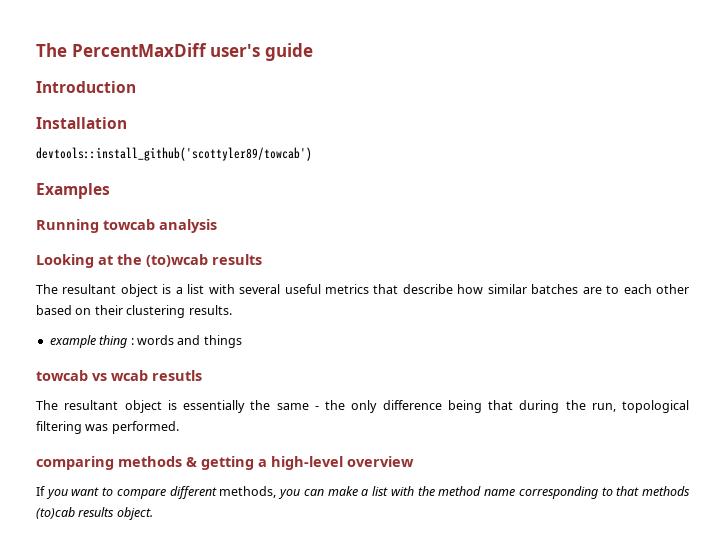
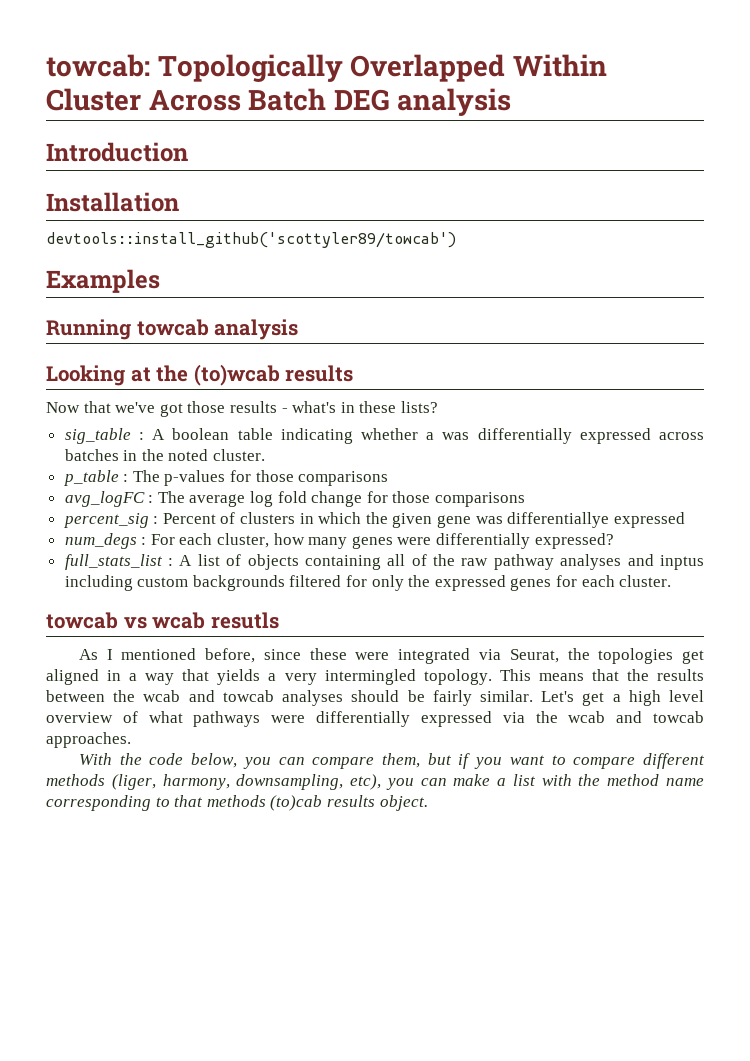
[36,43,313,61] The PercentMaxDiff user's guide -> [46,54,607,82] [46,88,512,116] towcab: Topologically Overlapped Within Cluster Across Batch DEG analysis
[36,284,690,297] [36,305,232,318] [49,335,242,348] [36,370,202,381] [36,400,689,413] [36,421,179,434] [36,456,414,470] [36,486,45,496] The resultant object is a list with several useful metrics that describe how similar batches are to each other based on their clustering results. // example thing : words and things // towcab vs wcab resutls // The resultant object is essentially the same - the only difference being that during the run, topological filtering was performed. // comparing methods & getting a high-level overview // If -> [46,401,438,417] [64,428,704,444] [64,449,266,461] [63,470,389,486] [64,491,526,507] [63,512,685,528] [64,533,614,549] [64,554,704,570] [64,575,672,591] [46,612,279,629] [78,648,704,664] [46,669,704,685] [46,690,704,706] [46,711,705,727] [46,732,131,748] [78,753,471,769] Now that we've got those results - what's in these lists? // sig_table : A boolean table indicating whether a was differentially expressed across batches in the noted cluster. // p_table : The p-values for those comparisons // avg_logFC : The average log fold change for those comparisons // percent_sig : Percent of clusters in which the given gene was differentiallye expressed // num_degs : For each cluster, how many genes were differentially expressed? // full_stats_list : A list of objects containing all of the raw pathway analyses and inptus including custom backgrounds filtered for only the expressed genes for each cluster. // towcab vs wcab resutls // As I mentioned before, since these were integrated via Seurat, the topologies get aligned in a way that yields a very intermingled topology. This means that the results between the wcab and towcab analyses should be fairly similar. Let's get a high level overview of what pathways were differentially expressed via the wcab and towcab approaches. // With the code below, you can compare them, but if
[219,486,277,498] methods, -> [46,774,382,790] methods (liger, harmony, downsampling, etc),

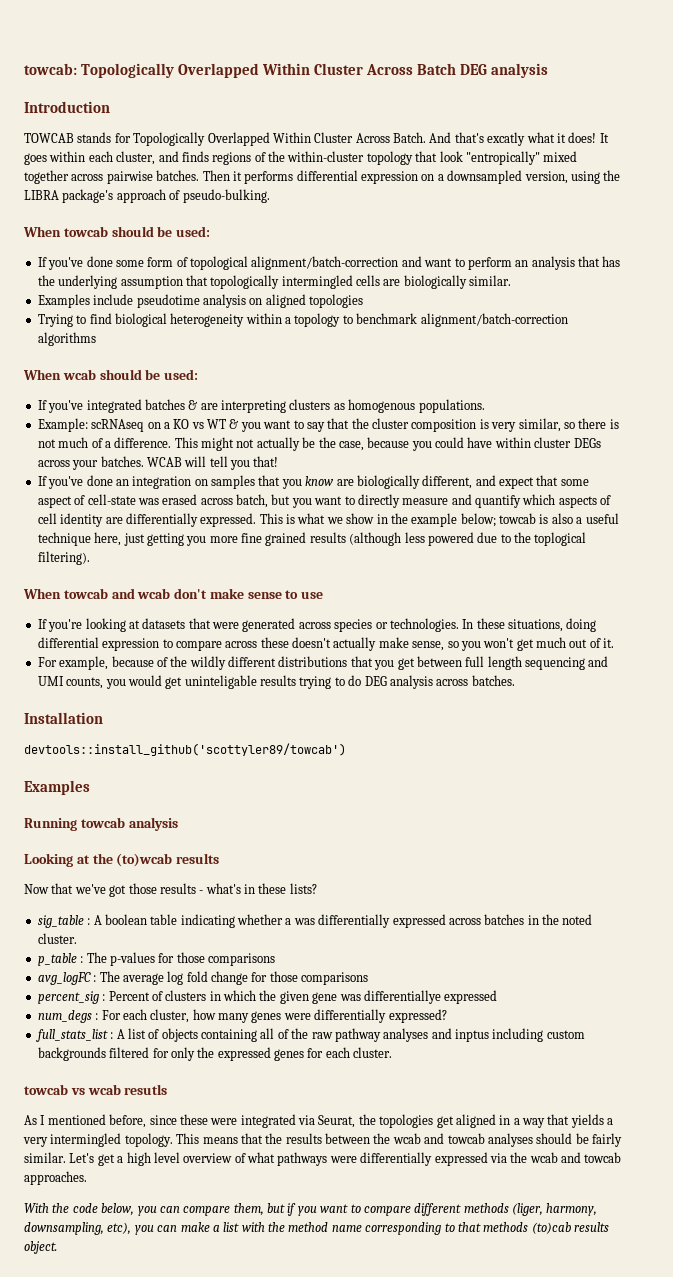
(188, 152) none -> [24,132,609,146] [24,151,578,165] [24,170,621,184] [24,189,270,203] [23,226,211,237] [37,256,621,270] [37,275,512,289] [37,294,363,308] [37,313,568,327] [37,332,96,346] [23,369,199,380] [37,399,485,413] [37,418,619,432] [37,437,601,451] [37,456,279,470] [37,475,589,489] [37,494,612,508] [37,513,619,527] [37,532,587,546] [37,551,90,565] [23,588,324,599] [37,618,597,632] [37,637,615,651] [37,656,609,670] [37,675,515,689] // TOWCAB stands for Topologically Overlapped Within Cluster Across Batch. And that's excatly what it does! It goes within each cluster, and finds regions of the within-cluster topology that look "entropically" mixed together across pairwise batches. Then it performs differential expression on a downsampled version, using the LIBRA package's approach of pseudo-bulking. // When towcab should be used: // If you've done some form of topological alignment/batch-correction and want to perform an analysis that has the underlying assumption that topologically intermingled cells are biologically similar. // Examples include pseudotime analysis on aligned topologies // Trying to find biological heterogeneity within a topology to benchmark alignment/batch-correction algorithms // When wcab should be used: // If you've integrated batches & are interpreting clusters as homogenous populations. // Example: scRNAseq on a KO vs WT & you want to say that the cluster composition is very similar, so there is not much of a difference. This might not actually be the case, because you could have within cluster DEGs across your batches. WCAB will tell you that! // If you've done an integration on samples that you know are biologically different, and expect that some aspect of cell-state was erased across batch, but you want to directly measure and quantify which aspects of cell identity are differentially expressed. This is what we show in the example below; towcab is also a useful technique here, just getting you more fine grained results (although less powered due to the toplogical filtering). // When towcab and wcab don't make sense to use // If you're looking at datasets that were generated across species or technologies. In these situations, doing differential expression to compare across these doesn't actually make sense, so you won't get much out of it. // For example, because of the wildly different distributions that you get between full length sequencing and UMI counts, you would get uninteligable results trying to do DEG analysis across batches.

